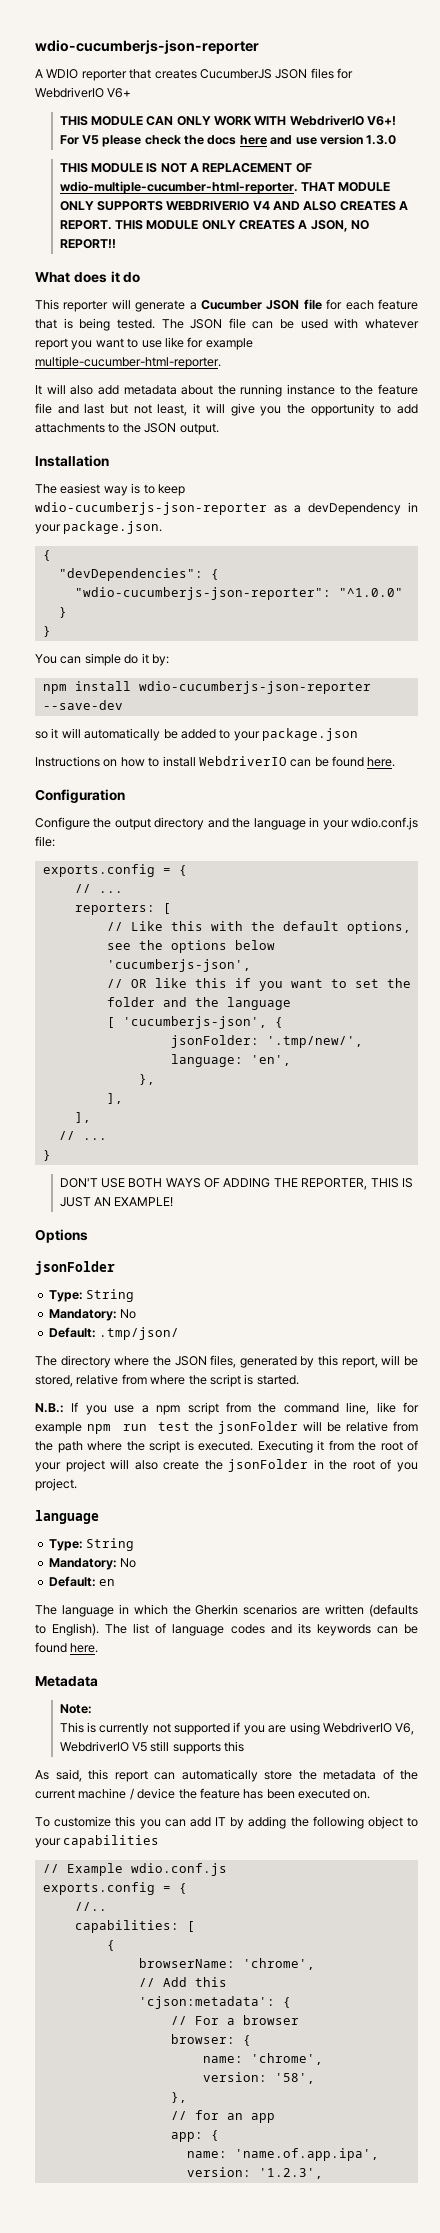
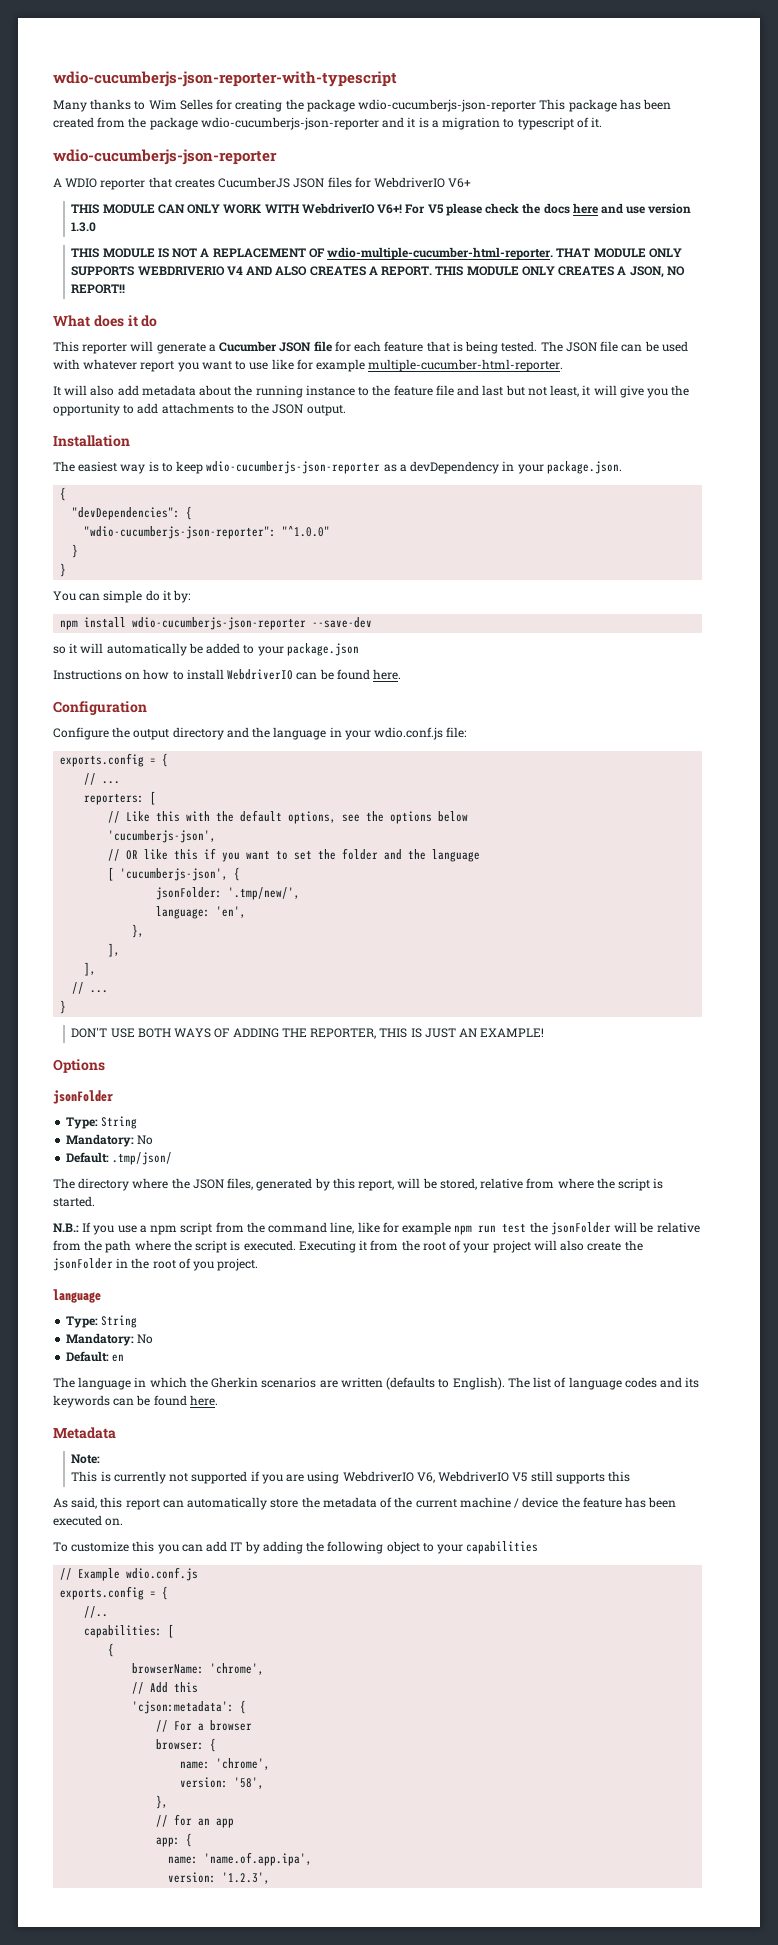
(35, 47) none -> [53,71,397,87] [53,99,672,112] [53,117,603,130] wdio-cucumberjs-json-reporter-with-typescript // Many thanks to Wim Selles for creating the package wdio-cucumberjs-json-reporter This package has been created from the package wdio-cucumberjs-json-reporter and it is a migration to typescript of it. //

